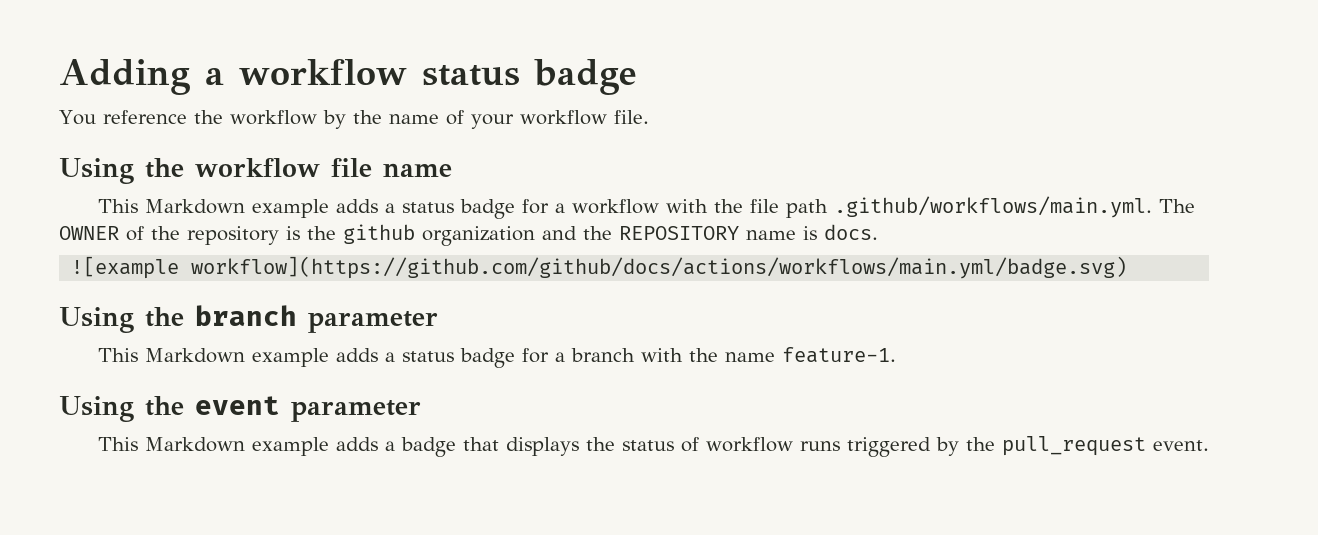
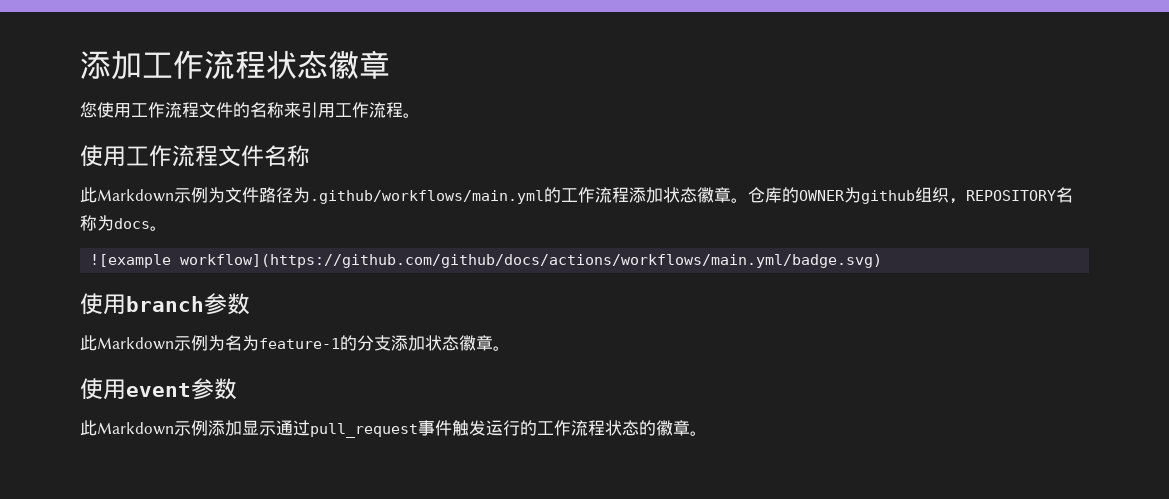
[59,59,637,95] [59,110,649,129] [59,158,452,184] [97,196,1195,219] [59,224,878,246] [71,256,1128,279] [59,305,438,333] [97,347,896,368] [59,396,421,422] [97,436,1209,457] Adding a workflow status badge // You reference the workflow by the name of your workflow file. // Using the workflow file name // This Markdown example adds a status badge for a workflow with the file path .github/workflows/main.yml. The OWNER of the repository is the github organization and the REPOSITORY name is docs. // ![example workflow](https://github.com/github/docs/actions/workflows/main.yml/badge.svg) // Using the branch parameter // This Markdown example adds a status badge for a branch with the name feature-1. // Using the event parameter // This Markdown example adds a badge that displays the status of workflow runs triggered by the pull_request event. -> [80,50,390,80] [80,102,420,118] [80,145,310,167] [80,187,1073,204] [80,215,167,231] [90,254,883,268] [80,293,250,315] [80,335,510,351] [80,378,237,400] [80,420,707,438] 添加工作流程状态徽章 // 您使用工作流程文件的名称来引用工作流程。 // 使用工作流程文件名称 // 此Markdown示例为文件路径为.github/workflows/main.yml的工作流程添加状态徽章。仓库的OWNER为github组织，REPOSITORY名称为docs。 // ![example workflow](https://github.com/github/docs/actions/workflows/main.yml/badge.svg) // 使用branch参数 // 此Markdown示例为名为feature-1的分支添加状态徽章。 // 使用event参数 // 此Markdown示例添加显示通过pull_request事件触发运行的工作流程状态的徽章。

